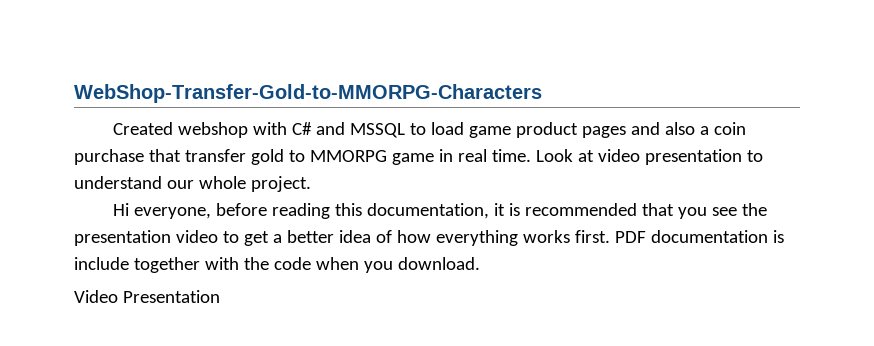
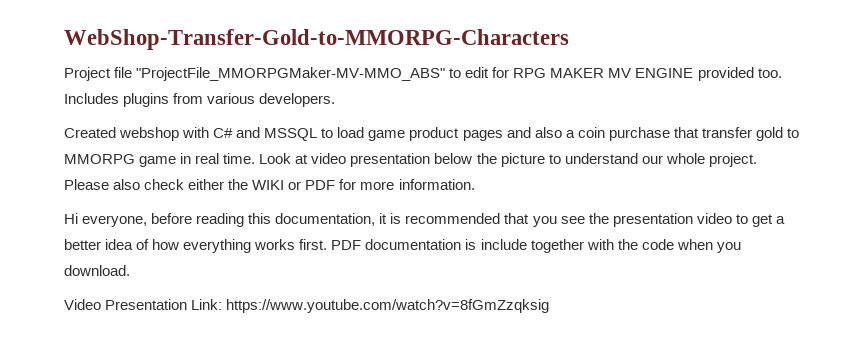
(542, 93) none -> [64,67,782,81] [64,93,336,107] // Project file "ProjectFile_MMORPGMaker-MV-MMO_ABS" to edit for RPG MAKER MV ENGINE provided too. Includes plugins from various developers.
(742, 157) none -> [434,153,545,167] below the picture
(311, 184) none -> [64,179,475,190] Please also check either the WIKI or PDF for more information.
(220, 296) none -> [191,299,550,313] Link: https://www.youtube.com/watch?v=8fGmZzqksig

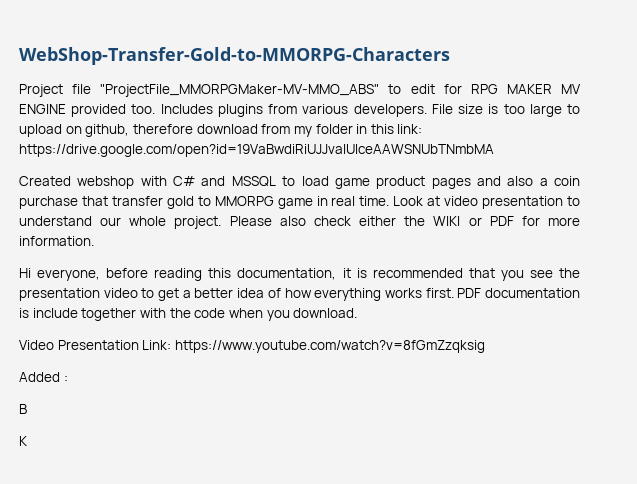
(336, 100) none -> [431,104,580,117] [19,124,423,137] [19,144,494,157] File size is too large to upload on github, therefore download from my folder in this link: https://drive.google.com/open?id=19VaBwdiRiUJJvaIUIceAAWSNUbTNmbMA
[434,153,545,167] below the picture -> (564, 202) none
(550, 306) none -> [19,372,68,382] [19,404,27,414] [19,436,28,446] // Added : // B // K

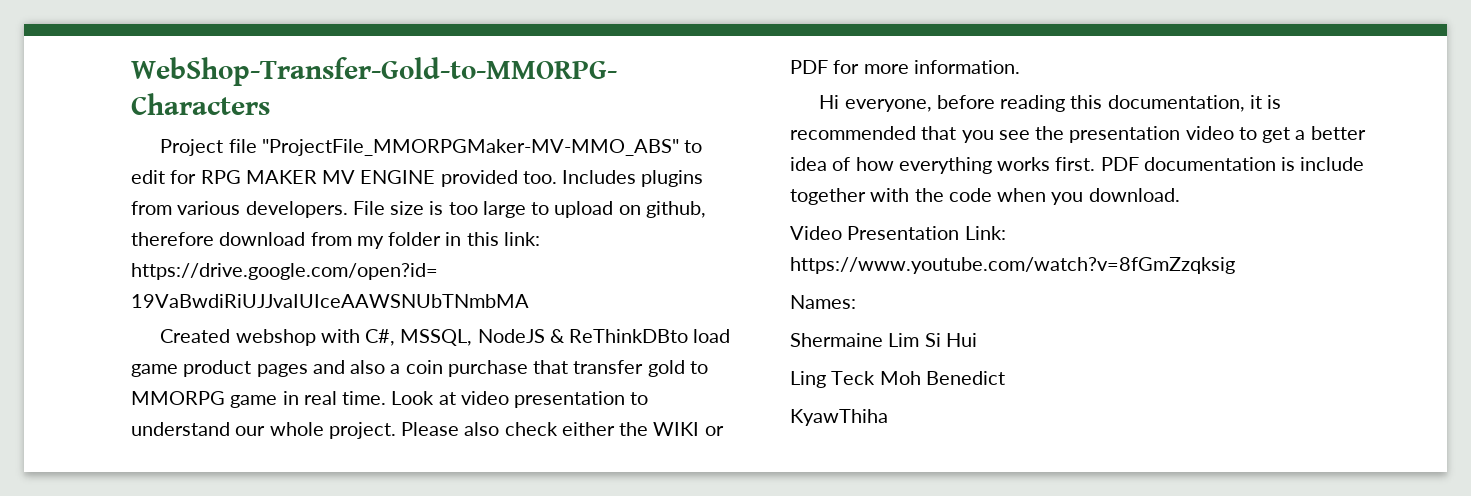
[173,176,296,187] C# and MSSQL to -> [365,329,689,346] C#, MSSQL, NodeJS & ReThinkDBto
[19,372,68,382] [19,404,27,414] [19,436,28,446] Added : // B // K -> [790,295,856,309] [790,333,977,347] [790,371,1005,388] [790,409,888,426] Names: // Shermaine Lim Si Hui // Ling Teck Moh Benedict // KyawThiha

